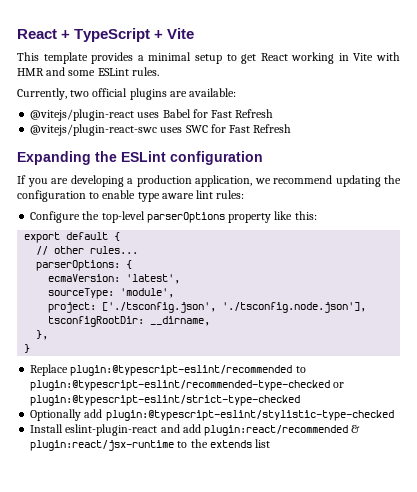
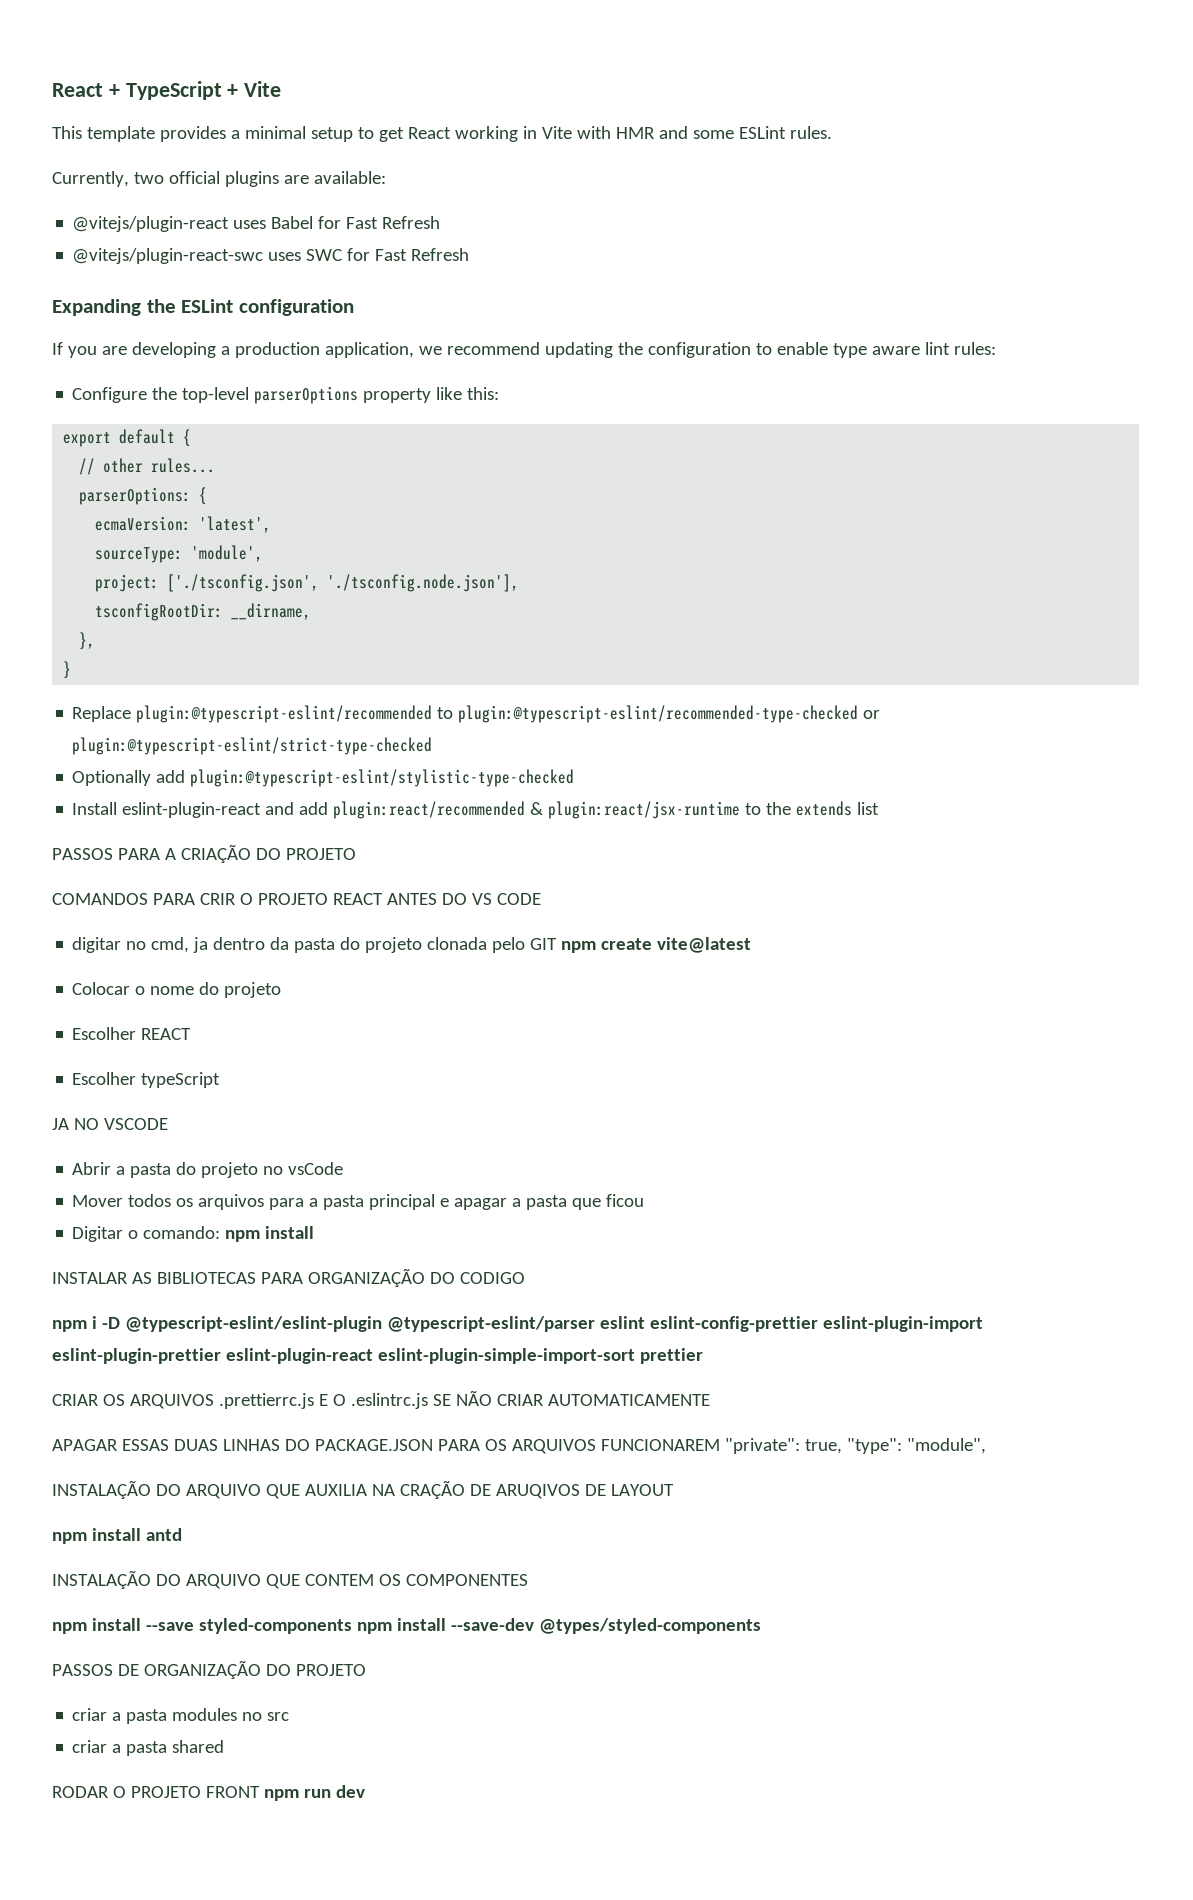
(271, 443) none -> [52,844,356,863] [52,893,541,905] [72,937,752,953] [72,982,282,998] [72,1027,192,1040] [72,1072,221,1088] [52,1118,168,1130] [72,1162,344,1178] [72,1194,645,1210] [72,1226,315,1242] [52,1268,525,1287] [52,1316,983,1332] [52,1348,703,1364] [52,1390,710,1409] [52,1438,986,1454] [52,1480,674,1499] [52,1528,182,1544] [52,1570,528,1589] [52,1618,761,1634] [52,1660,366,1679] [72,1708,290,1724] [72,1740,225,1756] [52,1785,365,1801] // PASSOS PARA A CRIAÇÃO DO PROJETO // COMANDOS PARA CRIR O PROJETO REACT ANTES DO VS CODE // digitar no cmd, ja dentro da pasta do projeto clonada pelo GIT npm create vite@latest // Colocar o nome do projeto // Escolher REACT // Escolher typeScript // JA NO VSCODE // Abrir a pasta do projeto no vsCode // Mover todos os arquivos para a pasta principal e apagar a pasta que ficou // Digitar o comando: npm install // INSTALAR AS BIBLIOTECAS PARA ORGANIZAÇÃO DO CODIGO // npm i -D @typescript-eslint/eslint-plugin @typescript-eslint/parser eslint eslint-config-prettier eslint-plugin-import eslint-plugin-prettier eslint-plugin-react eslint-plugin-simple-import-sort prettier // CRIAR OS ARQUIVOS .prettierrc.js E O .eslintrc.js SE NÃO CRIAR AUTOMATICAMENTE // APAGAR ESSAS DUAS LINHAS DO PACKAGE.JSON PARA OS ARQUIVOS FUNCIONAREM "private": true, "type": "module", // INSTALAÇÃO DO ARQUIVO QUE AUXILIA NA CRAÇÃO DE ARUQIVOS DE LAYOUT // npm install antd // INSTALAÇÃO DO ARQUIVO QUE CONTEM OS COMPONENTES // npm install --save styled-components npm install --save-dev @types/styled-components // PASSOS DE ORGANIZAÇÃO DO PROJETO // criar a pasta modules no src // criar a pasta shared // RODAR O PROJETO FRONT npm run dev

